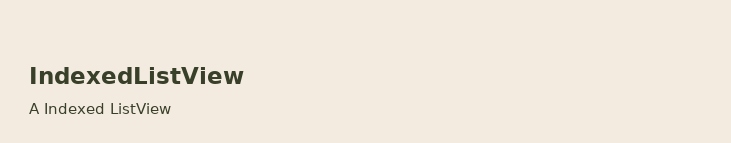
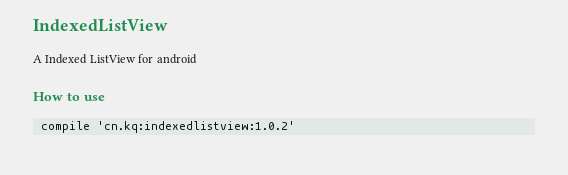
(171, 108) none -> [138,54,197,64] [33,92,105,101] [40,121,295,133] for android // How to use // compile 'cn.kq:indexedlistview:1.0.2'

